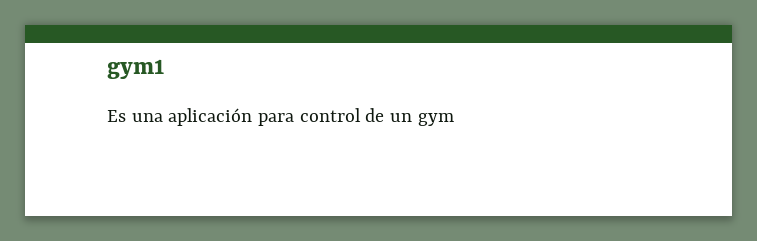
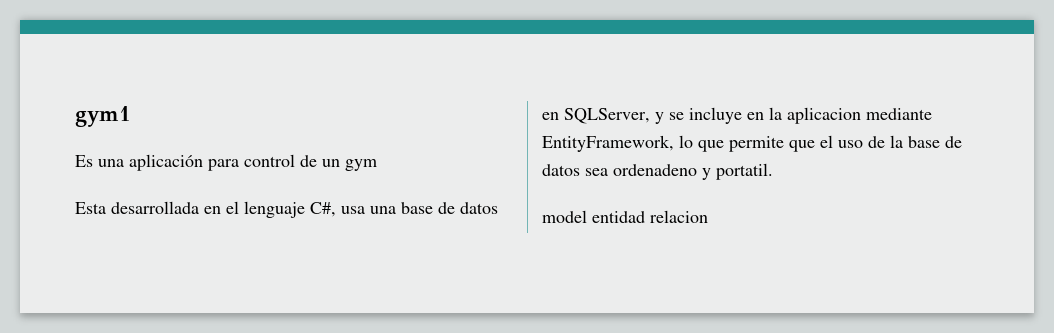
(454, 119) none -> [75,201,498,218] [542,107,932,124] [542,135,962,152] [542,163,773,180] [542,210,708,223] // Esta desarrollada en el lenguaje C#, usa una base de datos en SQLServer, y se incluye en la aplicacion mediante EntityFramework, lo que permite que el uso de la base de datos sea ordenadeno y portatil. // model entidad relacion

